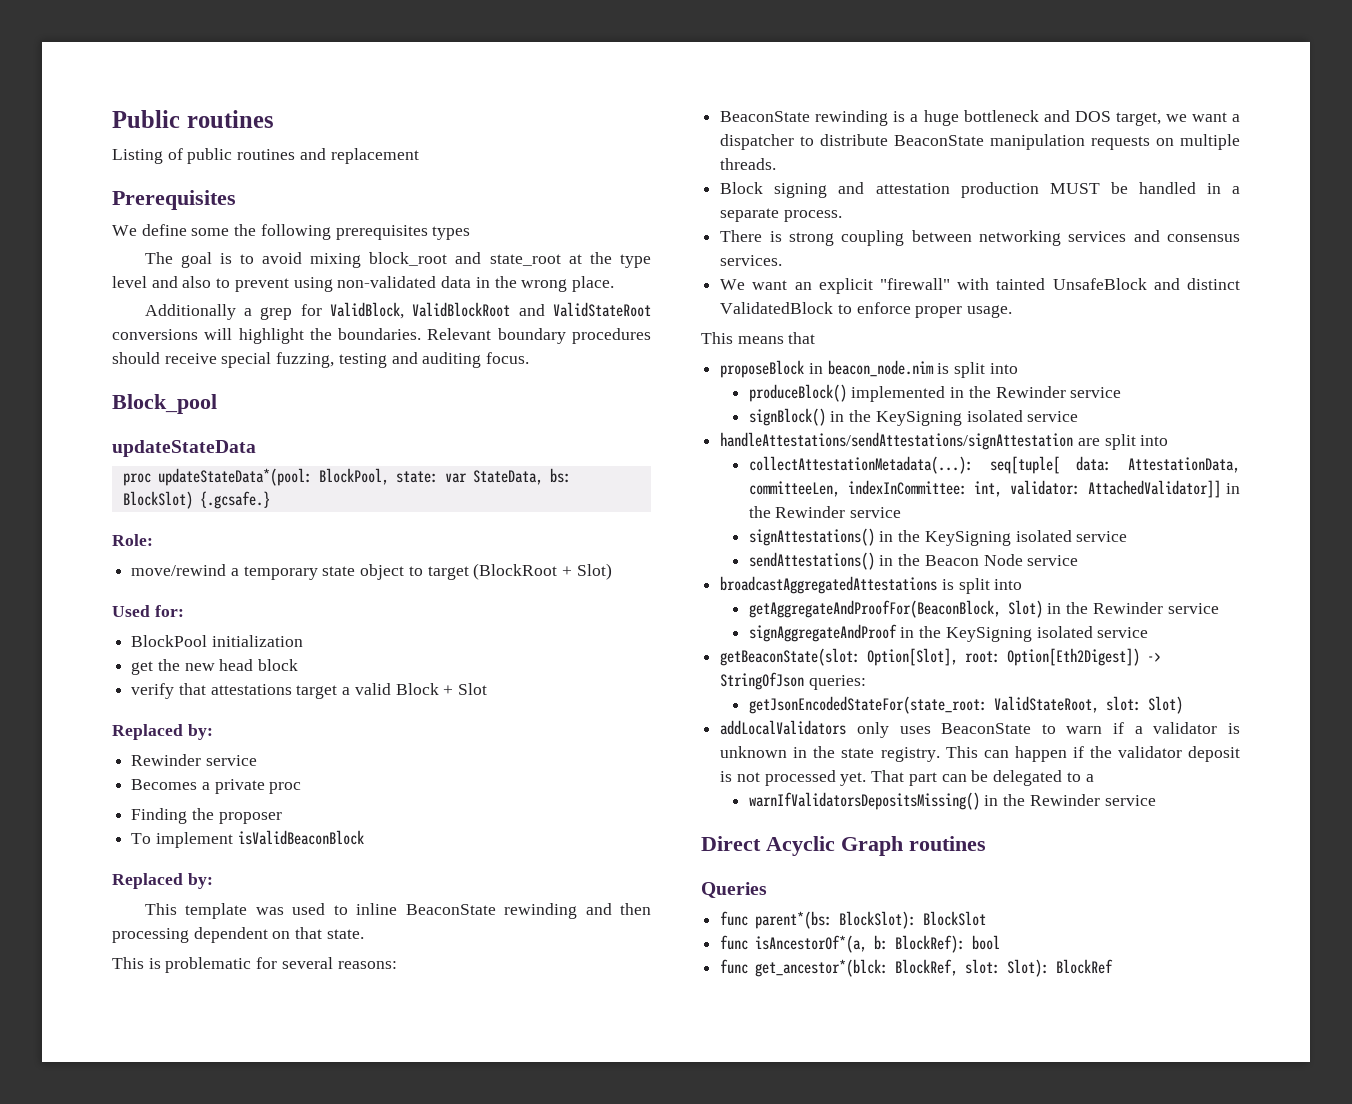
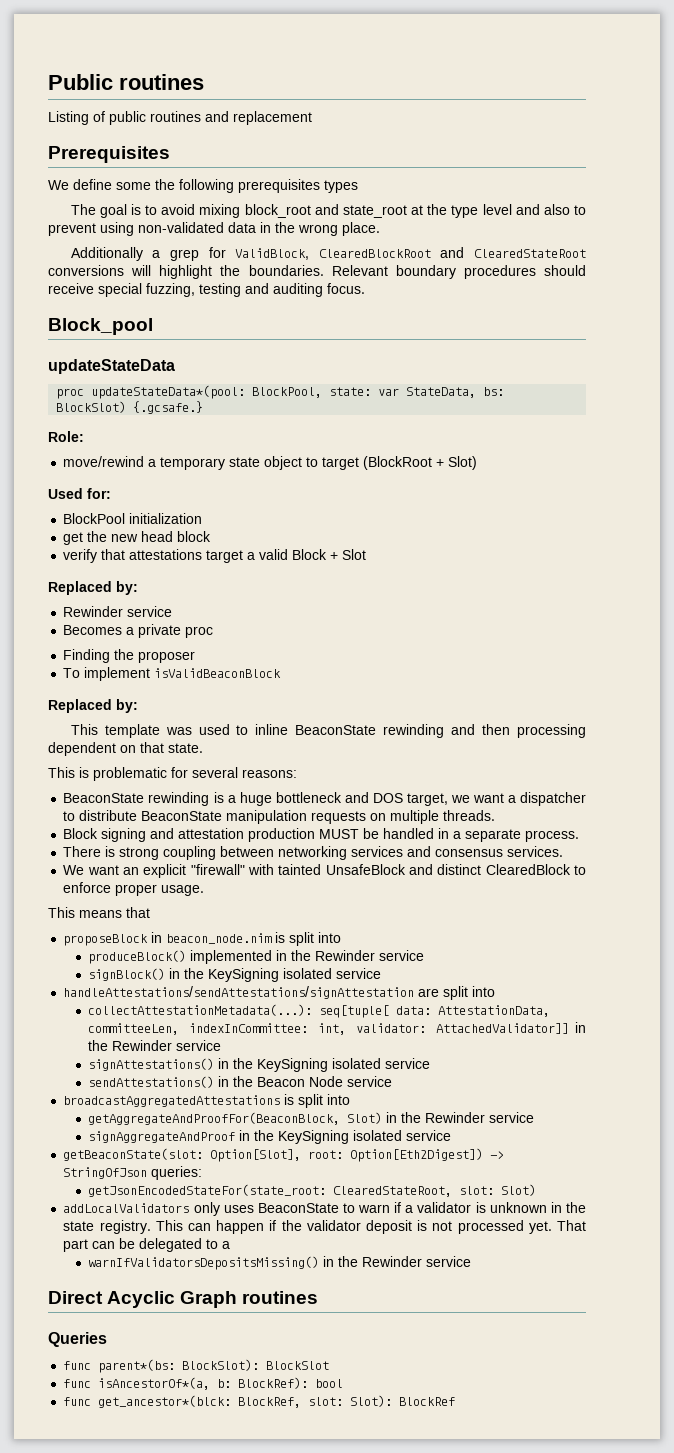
[412,302,651,317] ValidBlockRoot and ValidStateRoot -> [318,247,586,258] ClearedBlockRoot and ClearedStateRoot
[720,302,834,314] ValidatedBlock -> [485,864,571,875] ClearedBlock
[993,696,1099,713] ValidStateRoot, -> [333,1186,453,1197] ClearedStateRoot,

